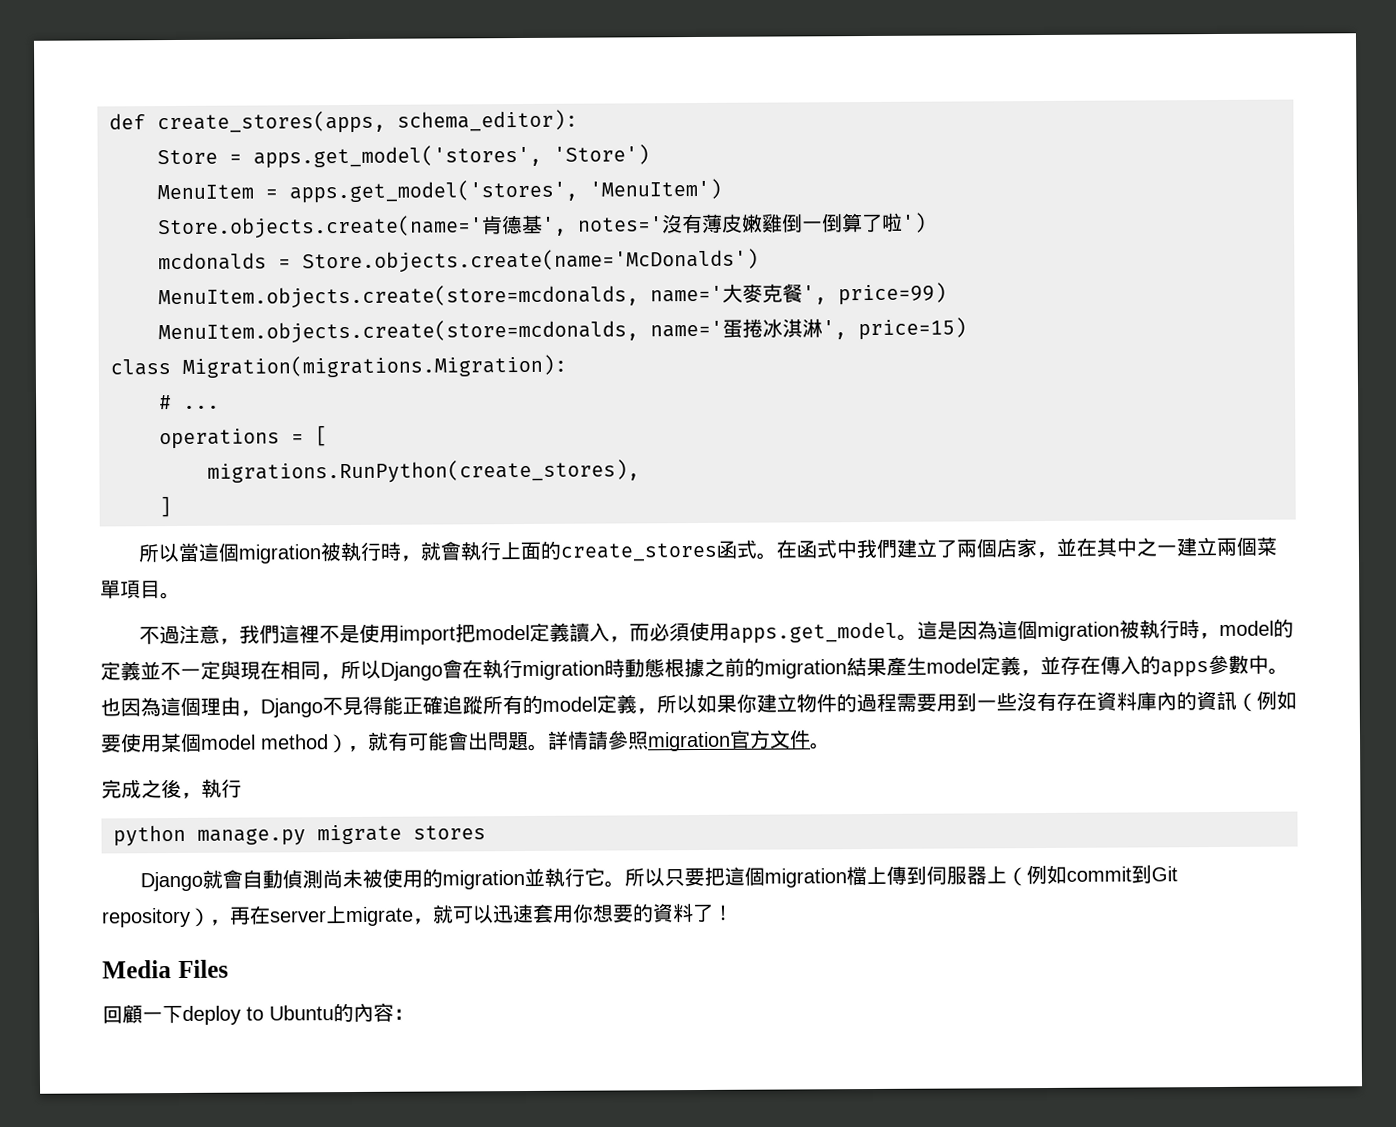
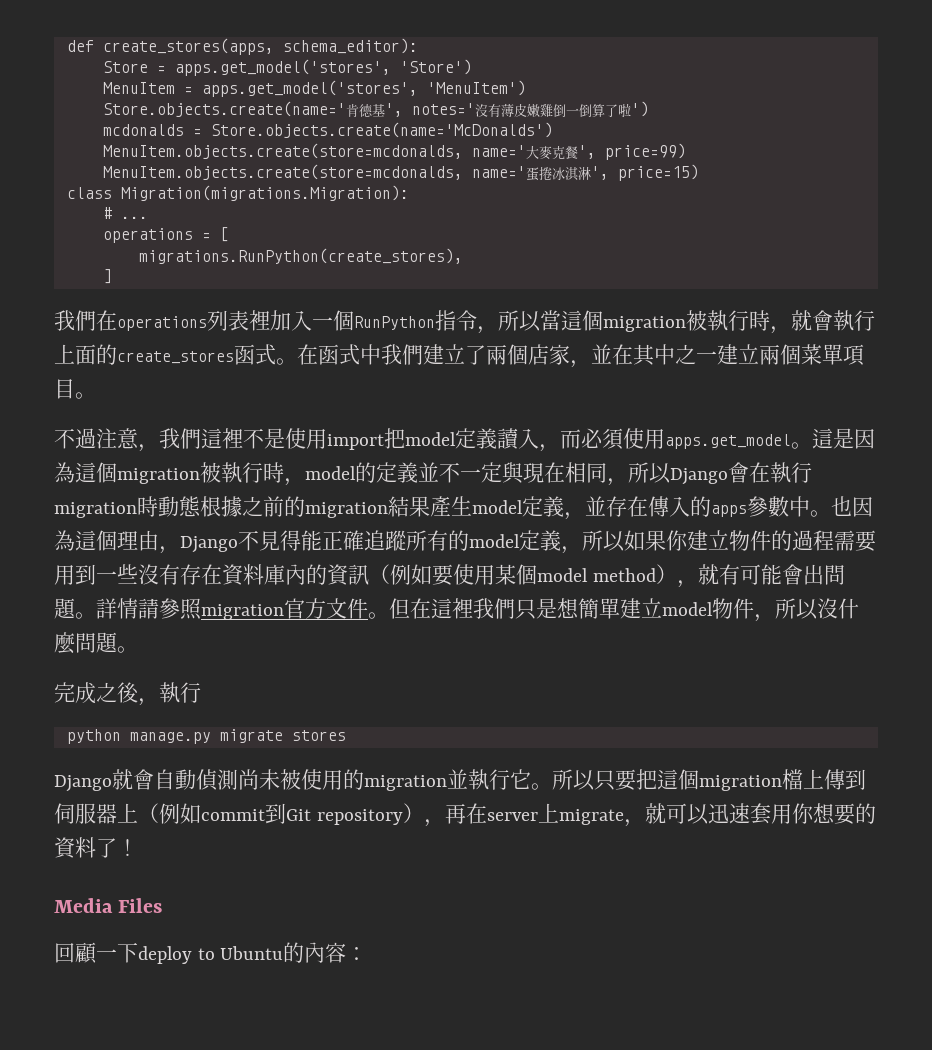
(172, 507) none -> [54,310,498,334] 我們在operations列表裡加入一個RunPython指令，
(831, 746) none -> [389,598,859,622] [54,632,138,654] 但在這裡我們只是想簡單建立model物件，所以沒什麼問題。

